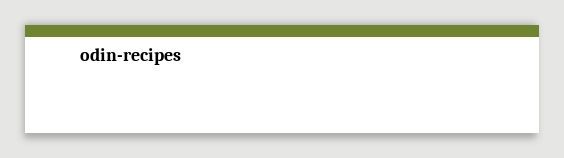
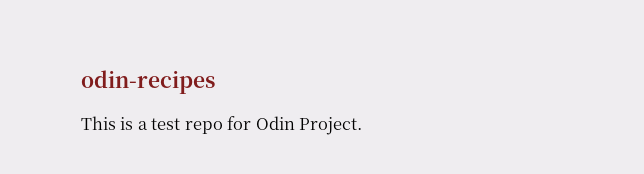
(181, 56) none -> [81,116,363,135] // This is a test repo for Odin Project.

